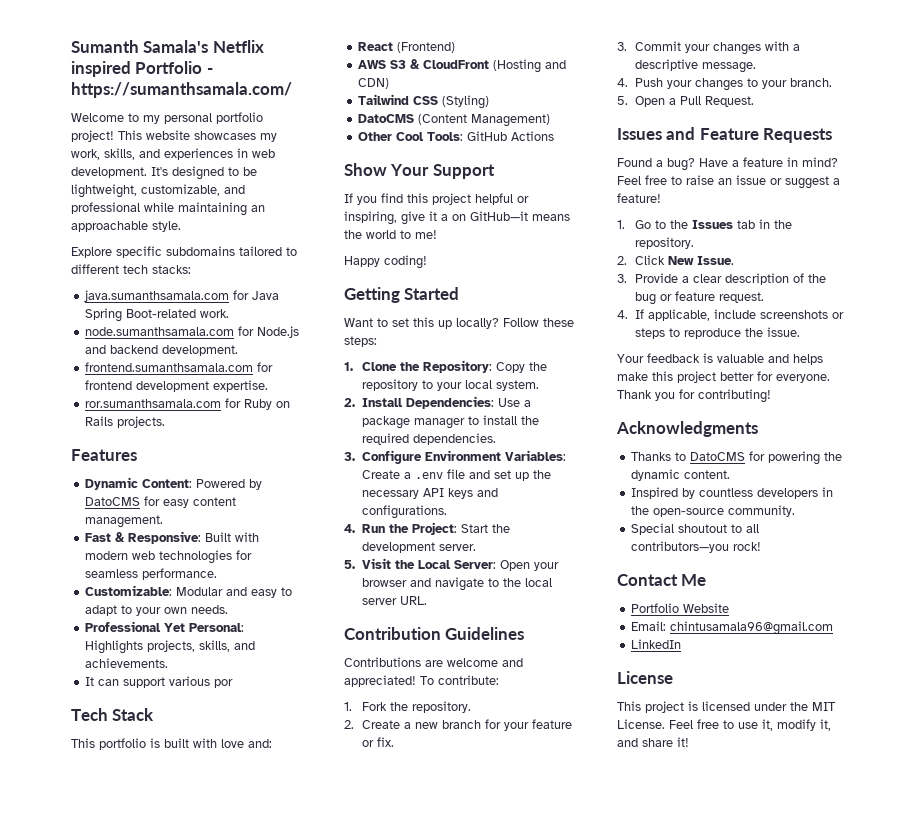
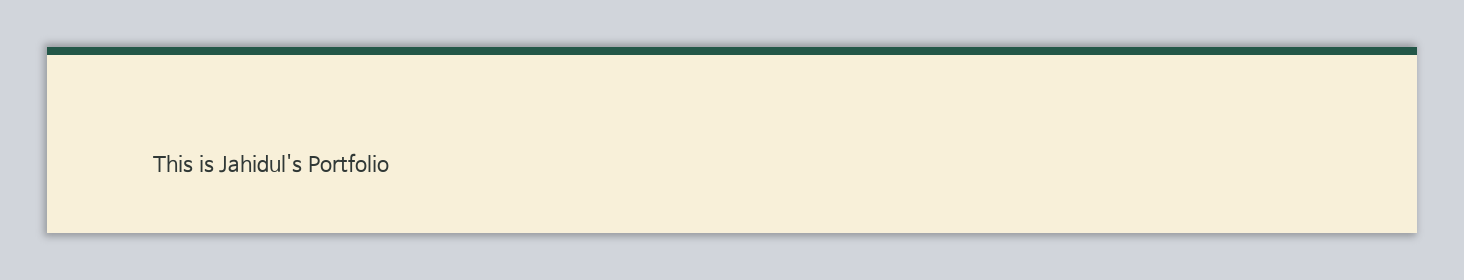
[71,40,264,53] [71,61,213,77] [71,82,292,98] [71,112,263,124] [71,130,277,142] [71,148,275,160] [71,166,257,180] [71,184,245,198] [71,202,265,216] [71,221,181,232] [71,246,297,258] [71,264,191,274] [84,290,280,302] [85,308,230,322] [85,326,300,338] [85,345,239,356] [85,362,274,372] [85,380,269,392] [85,398,291,410] [85,416,166,428] [71,449,137,461] [85,477,263,490] [85,496,237,508] [85,515,164,528] [85,531,260,544] [85,550,253,564] [85,568,218,580] [85,585,293,598] [85,605,229,616] [85,621,245,632] [85,640,256,654] [85,658,169,668] [85,676,234,688] [71,708,155,721] [71,738,272,750] [358,42,456,53] [358,59,567,73] [358,78,390,89] [358,94,490,109] [358,114,551,127] [358,131,555,141] [344,163,495,179] [344,193,529,205] [344,211,570,225] [344,230,437,239] [344,255,427,269] [344,287,460,303] [344,317,574,329] [344,336,377,347] [344,360,548,373] [362,379,540,391] [344,396,532,409] [362,415,540,429] [362,433,497,445] [344,450,567,464] [362,469,552,481] [362,488,499,499] [362,505,448,519] [344,522,511,535] [362,542,477,553] [344,558,560,571] [362,577,553,591] [362,596,428,605] [344,627,525,640] [344,657,523,667] [344,675,499,687] [344,701,472,713] [344,719,573,731] [362,737,395,747] [617,41,801,55] [635,59,757,73] [617,78,833,91] [617,96,755,107] [617,127,833,143] [617,157,838,171] [617,175,840,189] [617,193,661,203] [617,219,793,229] [635,237,695,249] [617,255,735,265] [617,273,827,285] [635,291,765,305] [617,309,845,321] [635,327,801,339] [617,353,823,365] [617,371,830,383] [617,389,771,403] [616,421,758,437] [631,451,843,465] [631,469,731,481] [631,487,834,499] [631,505,796,517] [631,523,760,535] [631,541,762,553] [617,574,707,586] [631,603,730,613] [631,621,834,635] [631,639,682,649] [617,671,673,684] [617,701,836,713] [617,719,831,731] [617,737,689,747] Sumanth Samala's Netflix inspired Portfolio - https://sumanthsamala.com/ // Welcome to my personal portfolio project! This website showcases my work, skills, and experiences in web development. It's designed to be lightweight, customizable, and professional while maintaining an approachable style. // Explore specific subdomains tailored to different tech stacks: // java.sumanthsamala.com for Java Spring Boot-related work. // node.sumanthsamala.com for Node.js and backend development. // frontend.sumanthsamala.com for frontend development expertise. // ror.sumanthsamala.com for Ruby on Rails projects. // Features // Dynamic Content: Powered by DatoCMS for easy content management. // Fast & Responsive: Built with modern web technologies for seamless performance. // Customizable: Modular and easy to adapt to your own needs. // Professional Yet Personal: Highlights projects, skills, and achievements. // It can support various por // Tech Stack // This portfolio is built with love and: // React (Frontend) // AWS S3 & CloudFront (Hosting and CDN) // Tailwind CSS (Styling) // DatoCMS (Content Management) // Other Cool Tools: GitHub Actions // Show Your Support // If you find this project helpful or inspiring, give it a on GitHub—it means the world to me! // Happy coding! // Getting Started // Want to set this up locally? Follow these steps: // 1. Clone the Repository: Copy the repository to your local system. // 2. Install Dependencies: Use a package manager to install the required dependencies. // 3. Configure Environment Variables: Create a .env file and set up the necessary API keys and configurations. // 4. Run the Project: Start the development server. // 5. Visit the Local Server: Open your browser and navigate to the local server URL. // Contribution Guidelines // Contributions are welcome and appreciated! To contribute: // 1. Fork the repository. // 2. Create a new branch for your feature or fix. // 3. Commit your changes with a descriptive message. // 4. Push your changes to your branch. // 5. Open a Pull Request. // Issues and Feature Requests // Found a bug? Have a feature in mind? Feel free to raise an issue or suggest a feature! // 1. Go to the Issues tab in the repository. // 2. Click New Issue. // 3. Provide a clear description of the bug or feature request. // 4. If applicable, include screenshots or steps to reproduce the issue. // Your feedback is valuable and helps make this project better for everyone. Thank you for contributing! // Acknowledgments // Thanks to DatoCMS for powering the dynamic content. // Inspired by countless developers in the open-source community. // Special shoutout to all contributors—you rock! // Contact Me // Portfolio Website // Email: chintusamala96@gmail.com // LinkedIn // License // This project is licensed under the MIT License. Feel free to use it, modify it, and share it! -> [153,153,390,173] This is Jahidul's Portfolio

